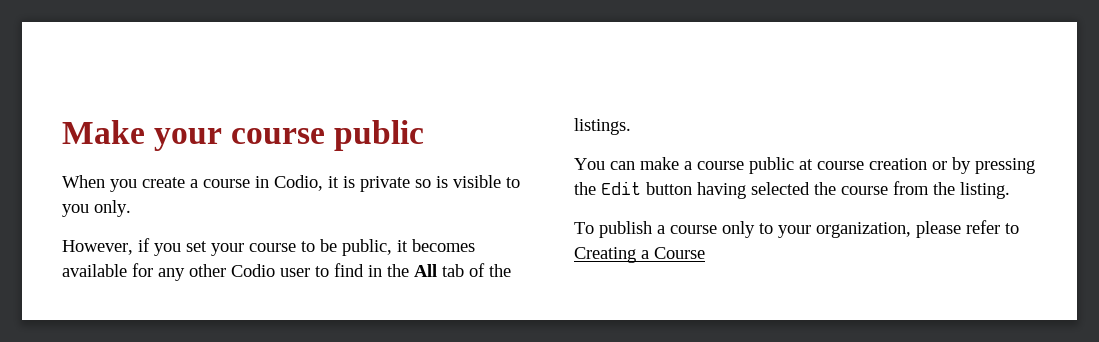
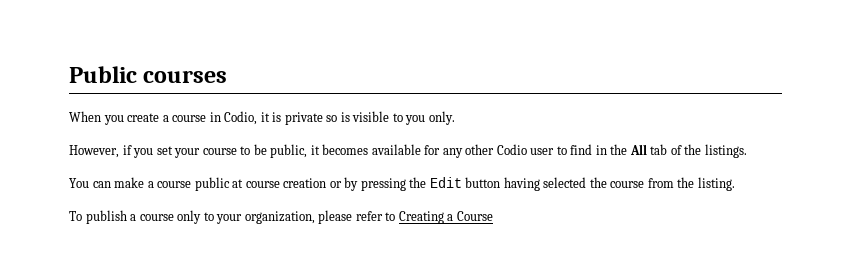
[62,120,425,151] Make your course public -> [69,66,228,83] Public courses

